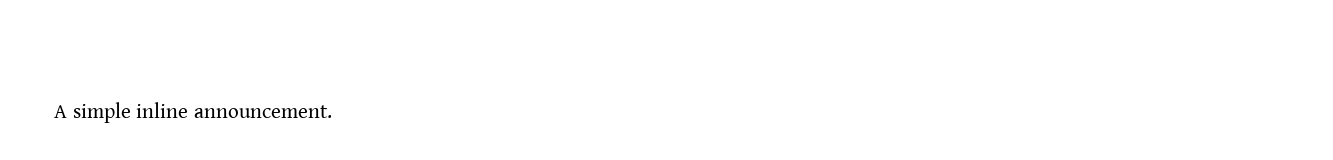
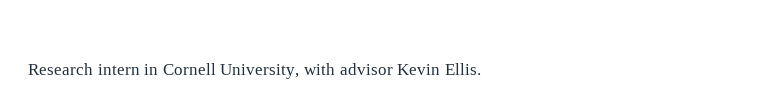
[54,102,333,123] A simple inline announcement. -> [28,63,481,79] Research intern in Cornell University, with advisor Kevin Ellis.

